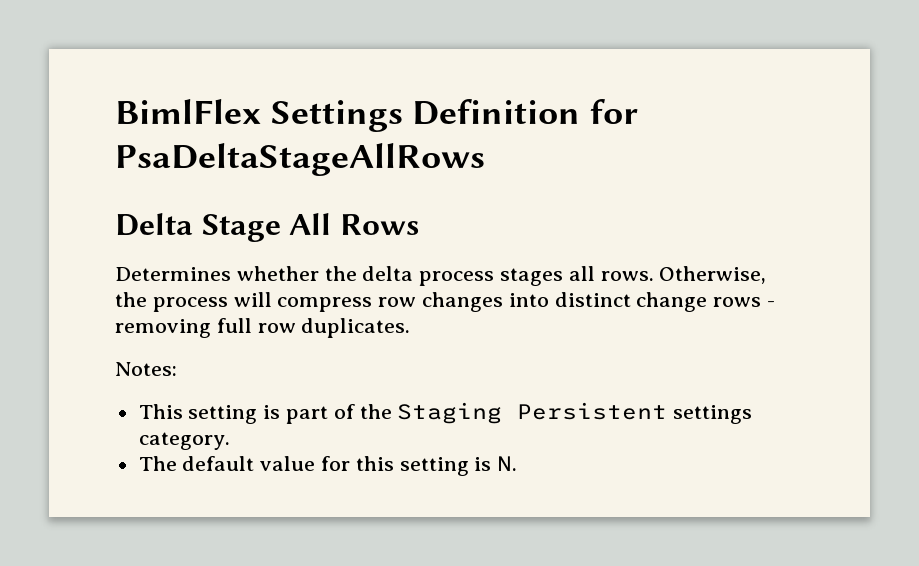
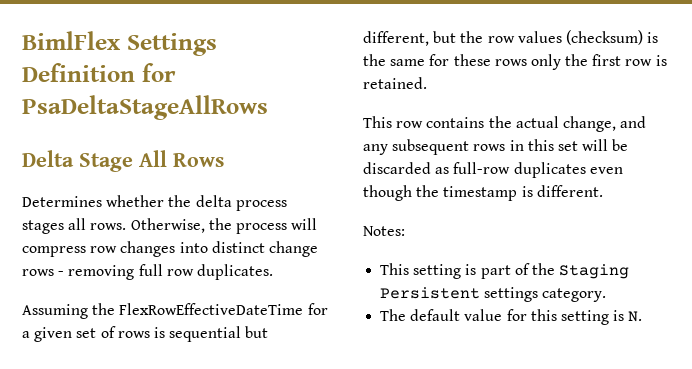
(411, 328) none -> [22,303,328,319] [22,326,269,342] [363,30,659,46] [363,54,667,70] [363,77,427,89] [363,116,647,132] [363,139,629,155] [363,162,623,178] [363,185,603,201] // Assuming the FlexRowEffectiveDateTime for a given set of rows is sequential but different, but the row values (checksum) is the same for these rows only the first row is retained. // This row contains the actual change, and any subsequent rows in this set will be discarded as full-row duplicates even though the timestamp is different.

